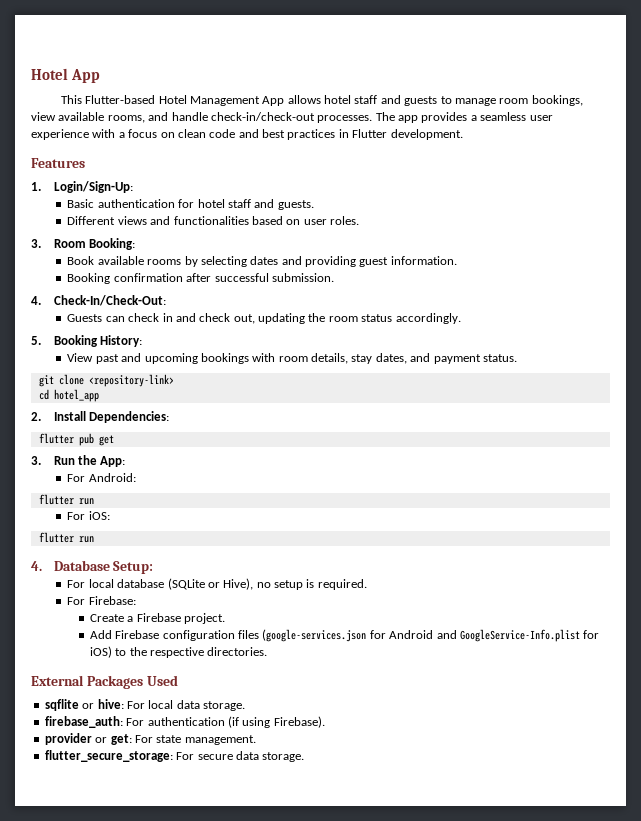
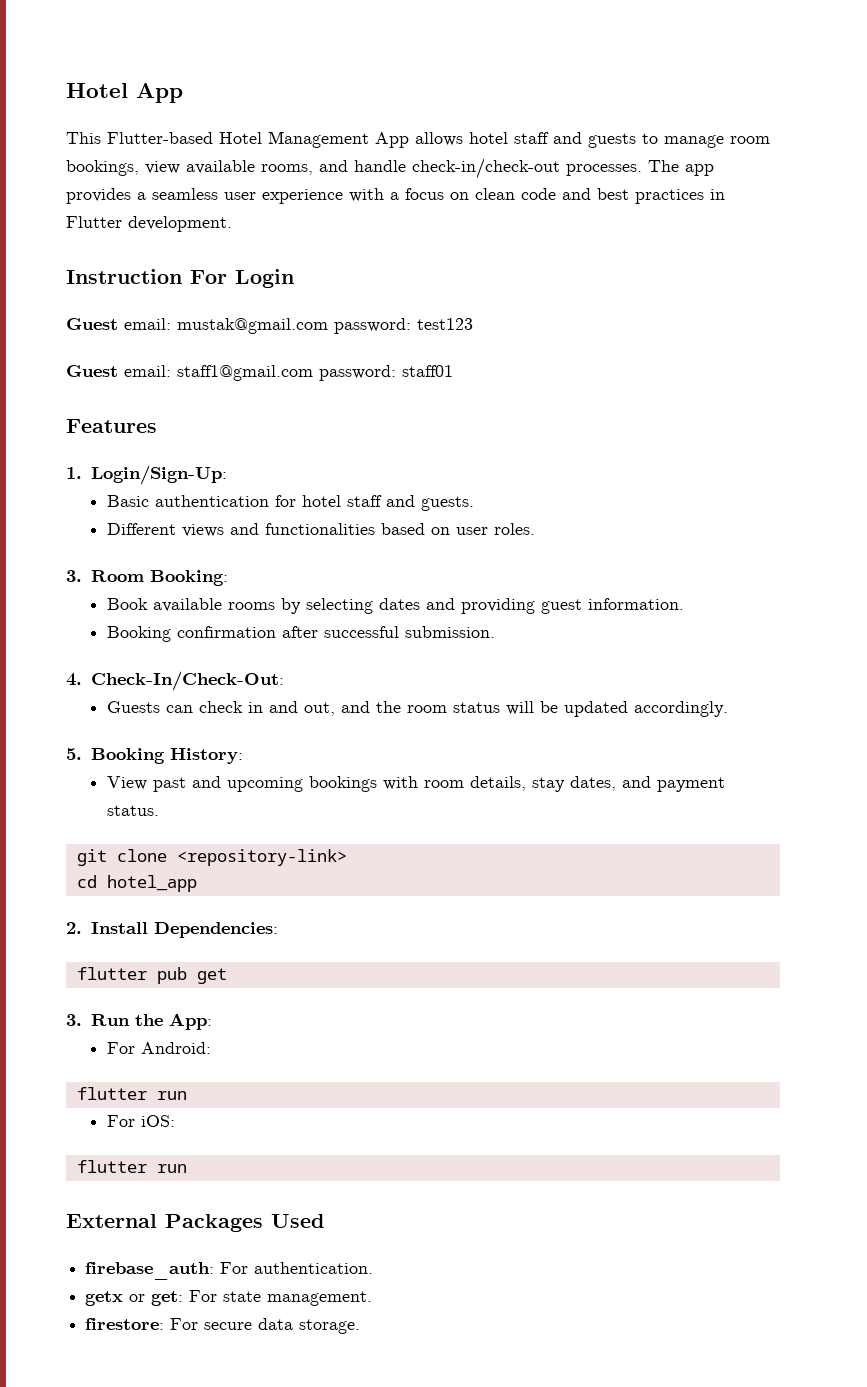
(463, 134) none -> [66,269,294,288] [66,318,473,334] [66,365,453,381] // Instruction For Login // Guest email: mustak@gmail.com password: test123 // Guest email: staff1@gmail.com password: staff01
[199,313,393,324] check out, updating the room status -> [303,701,628,717] out, and the room status will be updated
[31,560,154,574] [67,578,367,590] [67,596,136,605] [89,613,226,624] [89,629,600,642] [89,646,268,658] [31,675,178,689] [44,699,245,711] [44,716,325,728] [44,733,92,745] 4. Database Setup: // For local database (SQLite or Hive), no setup is required. // For Firebase: // Create a Firebase project. // Add Firebase configuration files (google-services.json for Android and GoogleService-Info.plist for iOS) to the respective directories. // External Packages Used // sqflite or hive: For local data storage. // firebase_auth: For authentication (if using Firebase). // provider -> [66,1214,324,1232] [85,1262,374,1280] [85,1291,124,1306] External Packages Used // firebase_auth: For authentication. // getx
[44,750,173,762] flutter_secure_storage: -> [85,1318,165,1330] firestore:

